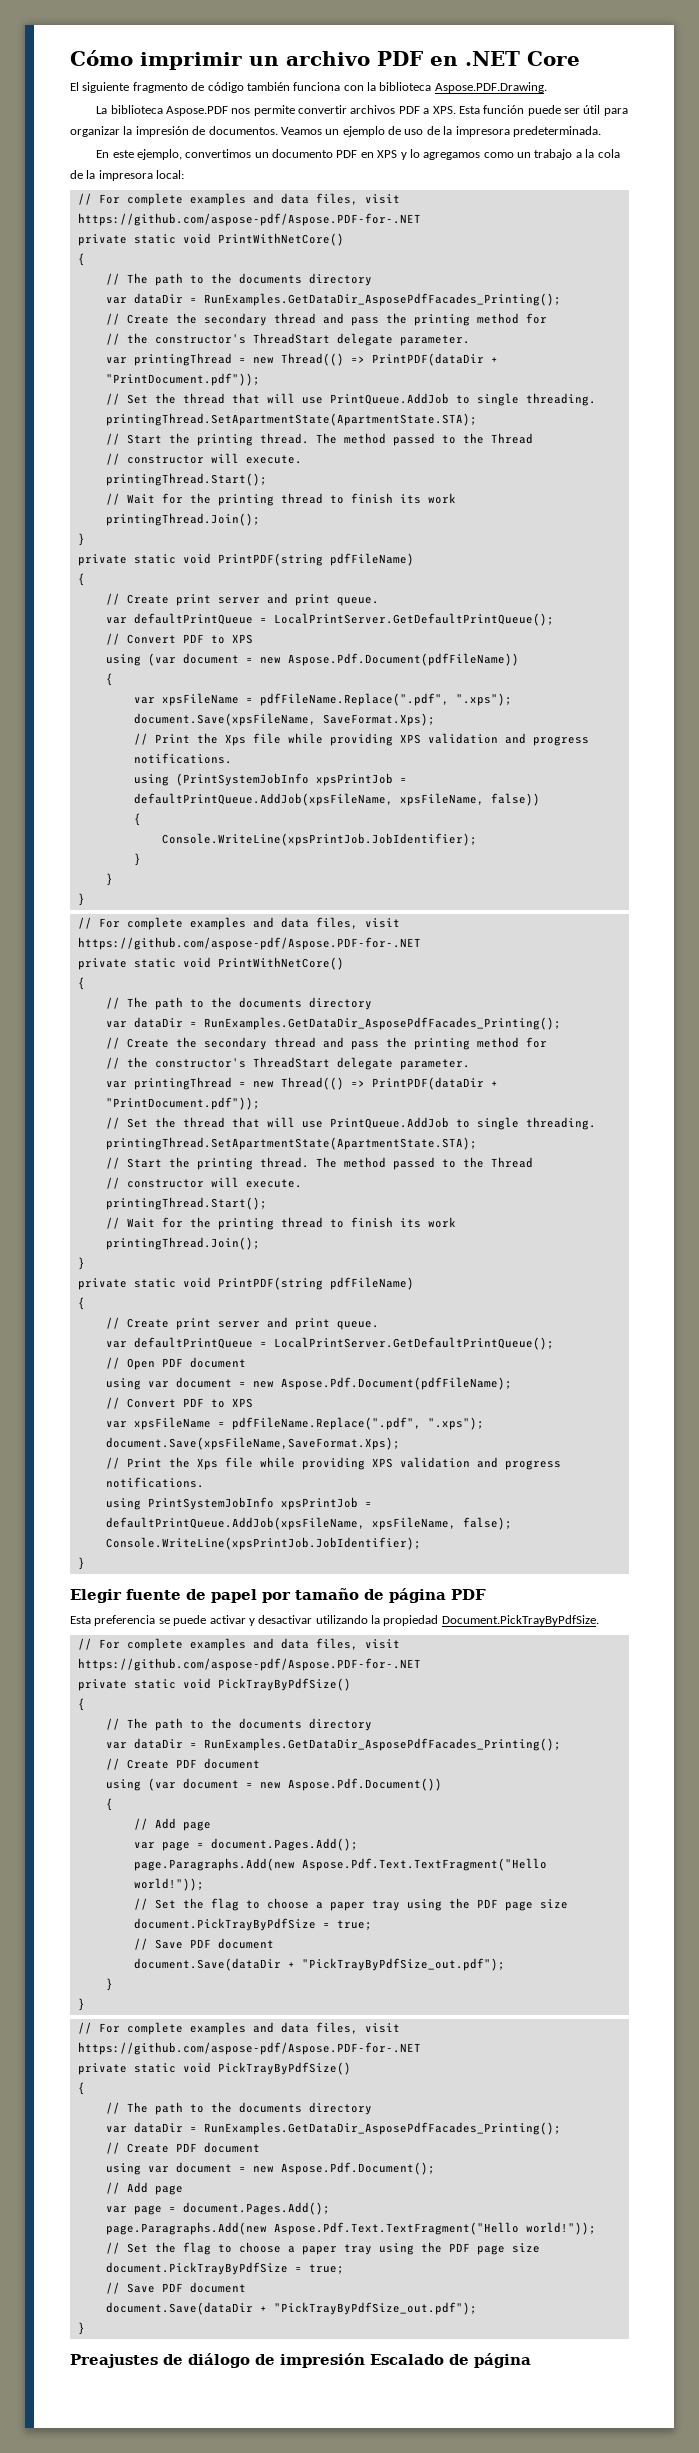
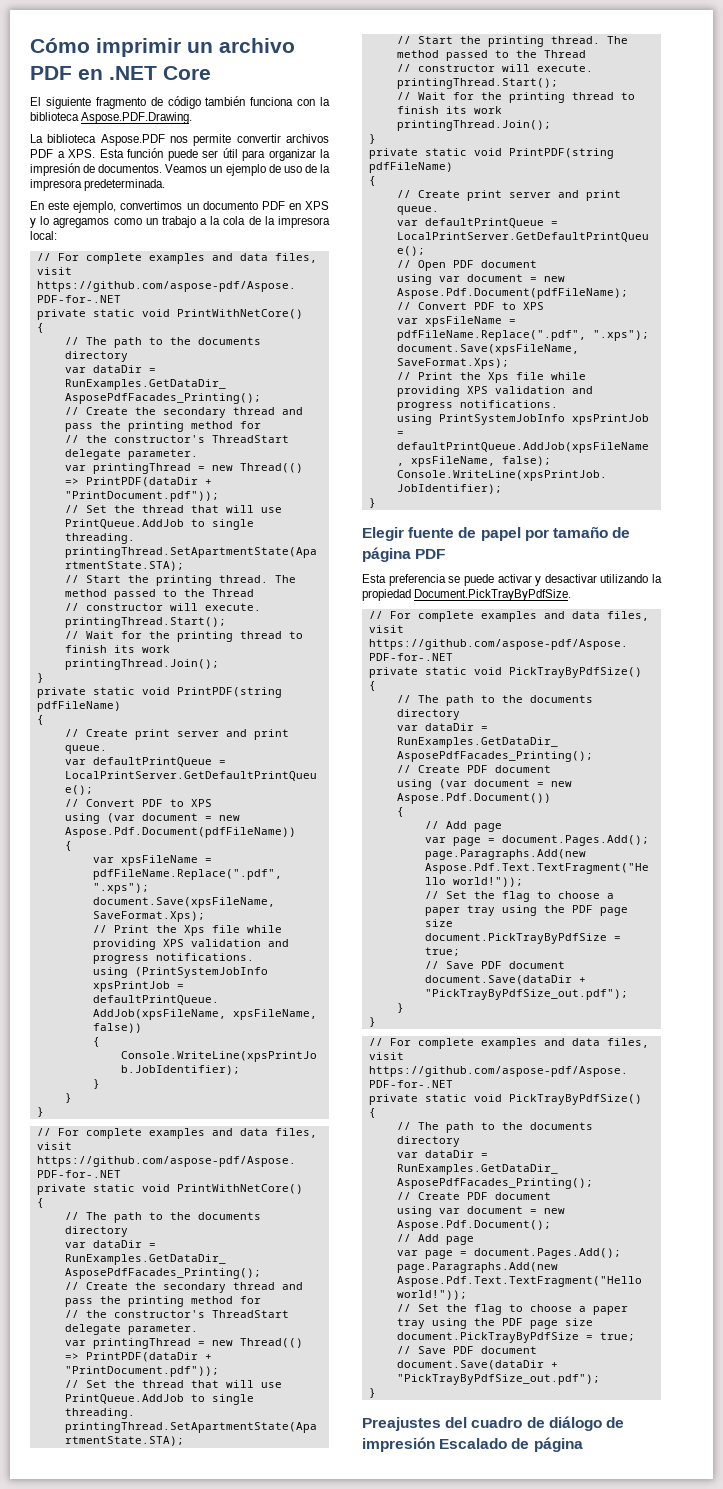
(158, 2361) none -> [445,1417,523,1428] del cuadro

